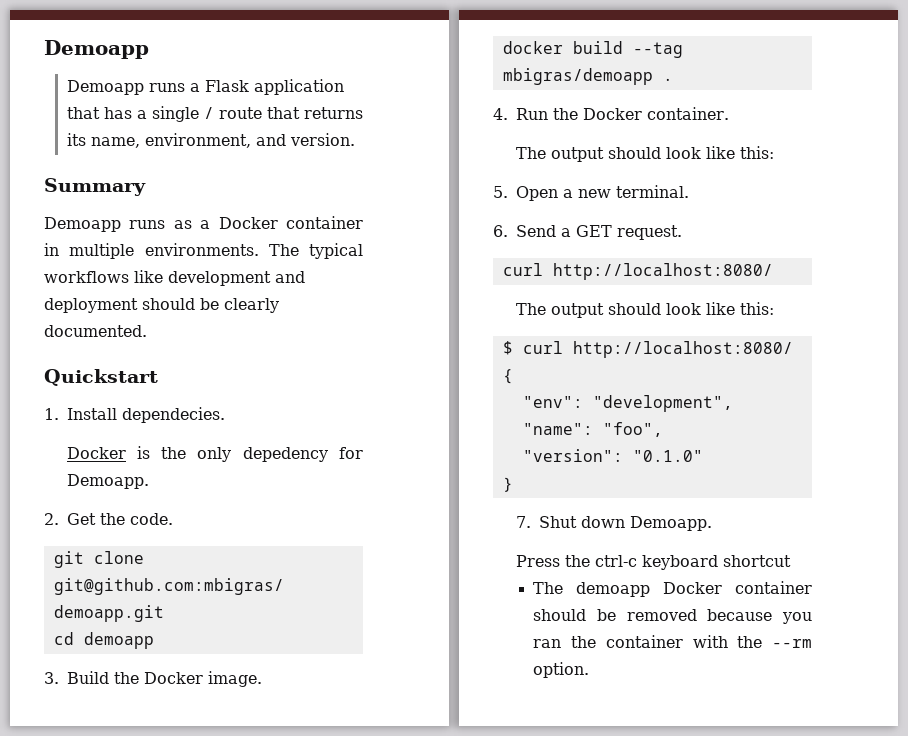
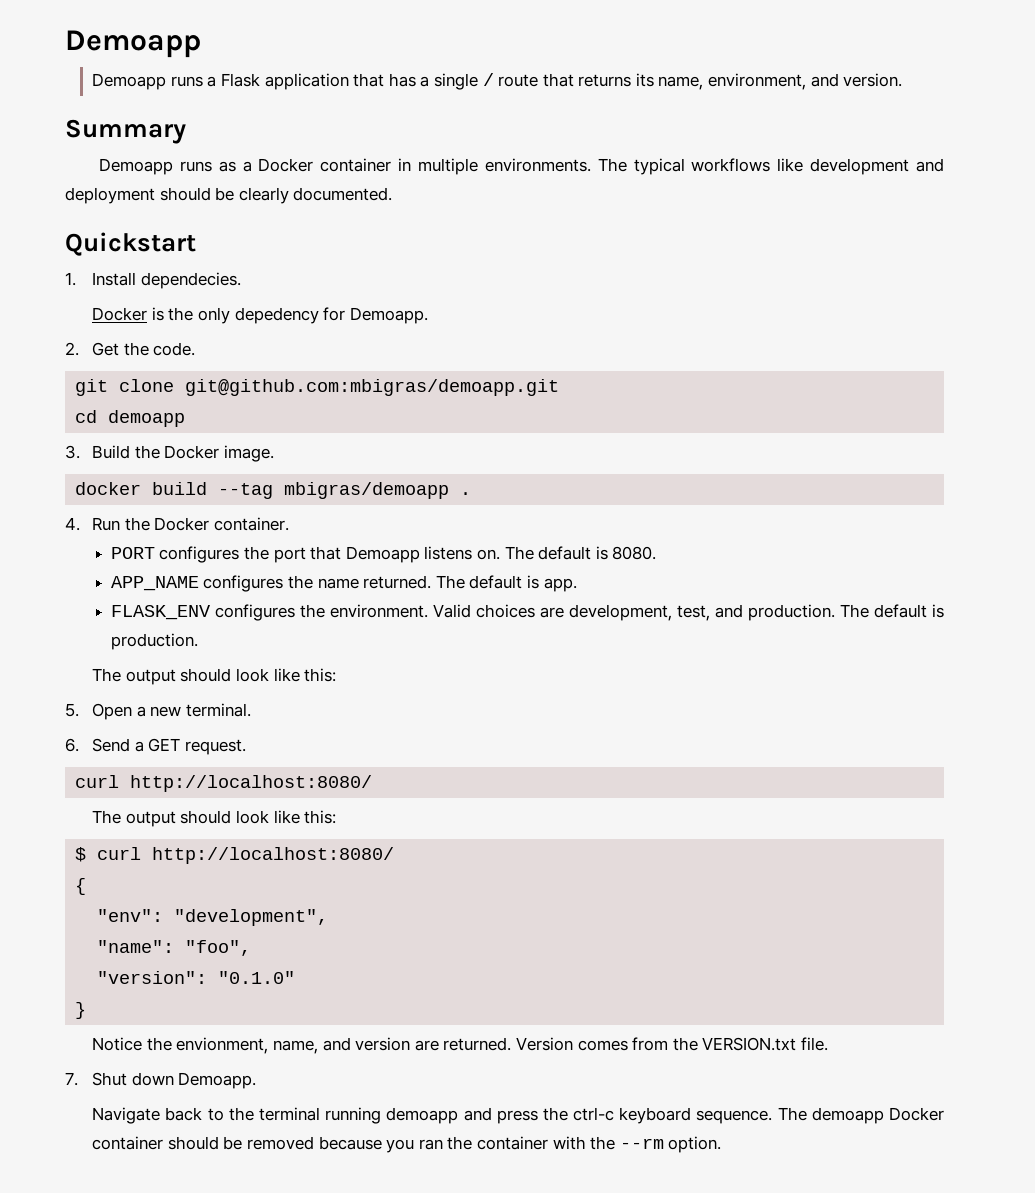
(729, 113) none -> [110,546,657,563] [110,575,577,592] [110,604,944,621] [110,633,198,650] // PORT configures the port that Demoapp listens on. The default is 8080. // APP_NAME configures the name returned. The default is app. // FLASK_ENV configures the environment. Valid choices are development, test, and production. The default is production.
[515,516,712,531] [515,555,560,567] 7. Shut down Demoapp. // Press -> [92,1037,828,1054] [65,1072,257,1089] [92,1107,538,1124] Notice the envionment, name, and version are returned. Version comes from the VERSION.txt file. // 7. Shut down Demoapp. // Navigate back to the terminal running demoapp and press
[722,555,791,567] shortcut // -> [696,1110,773,1124] sequence.

